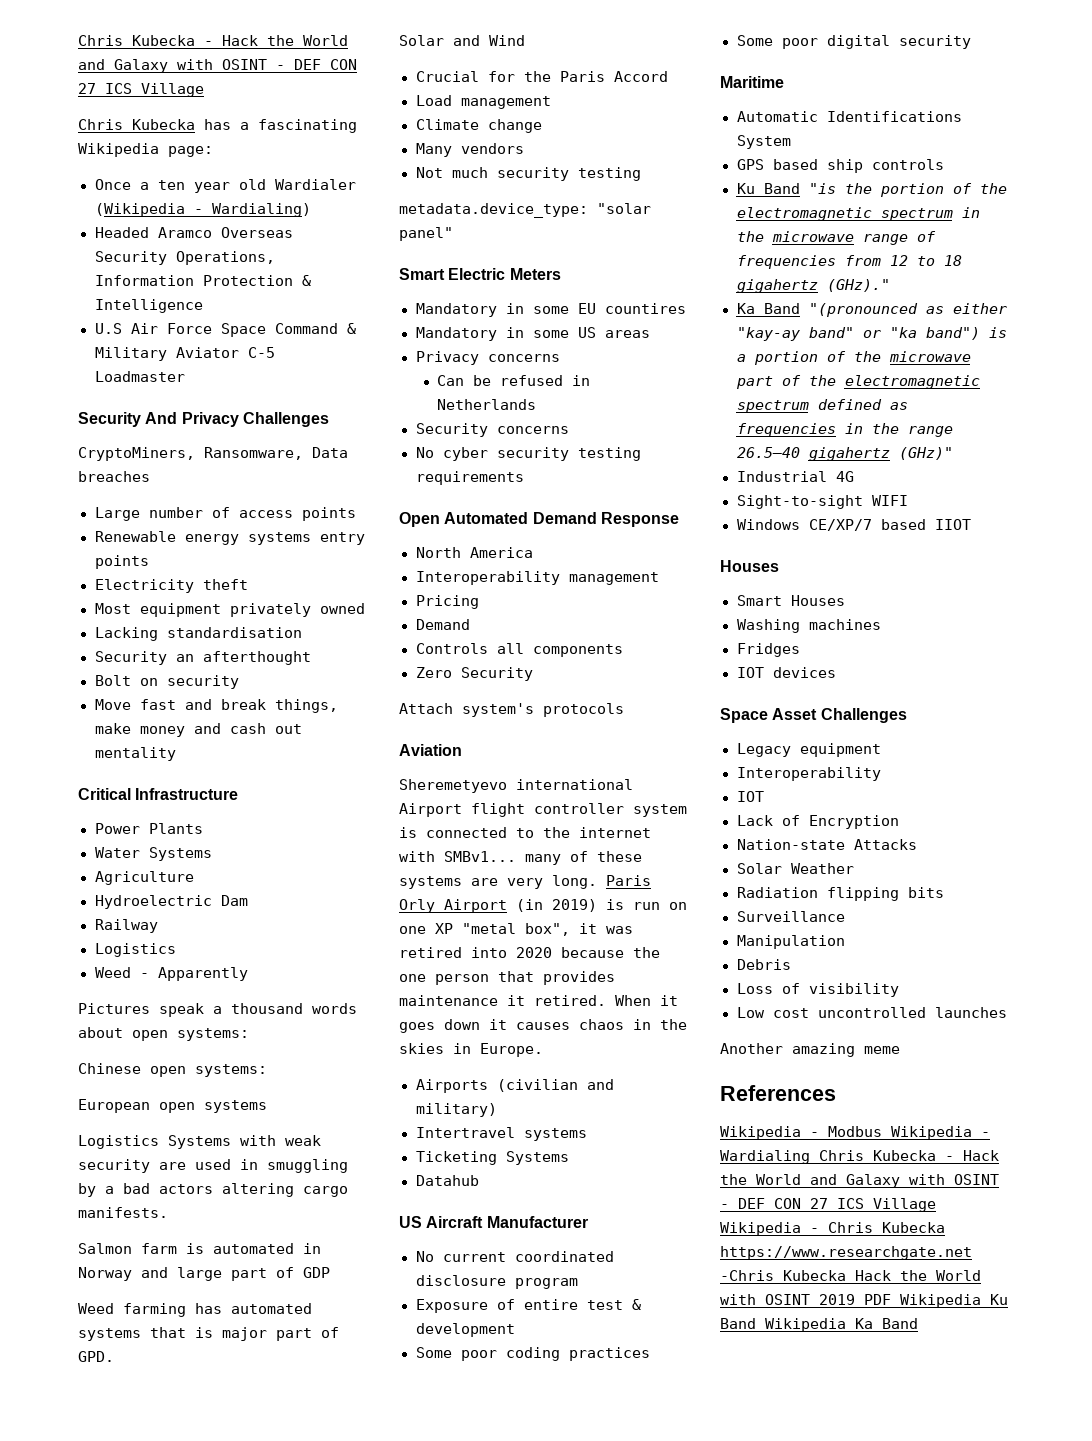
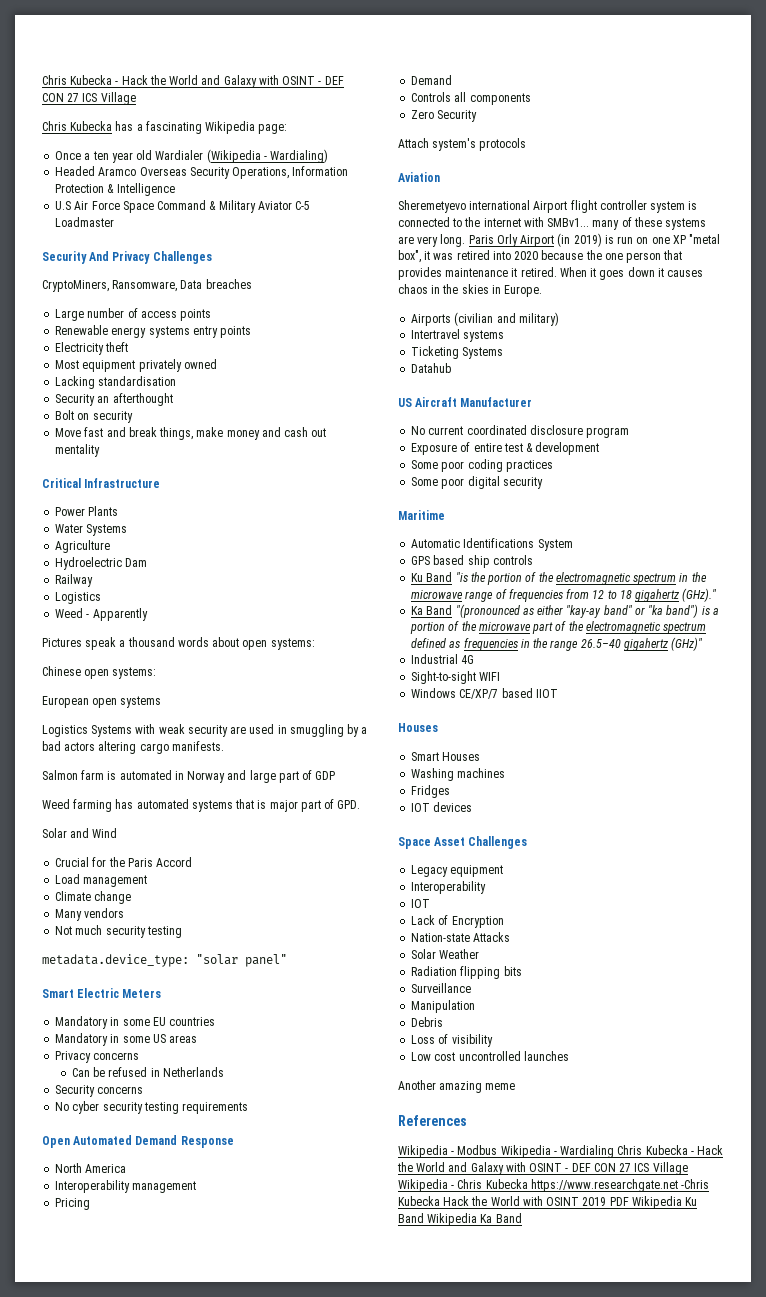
[604,303,686,314] countires -> [169,1017,216,1026] countries

